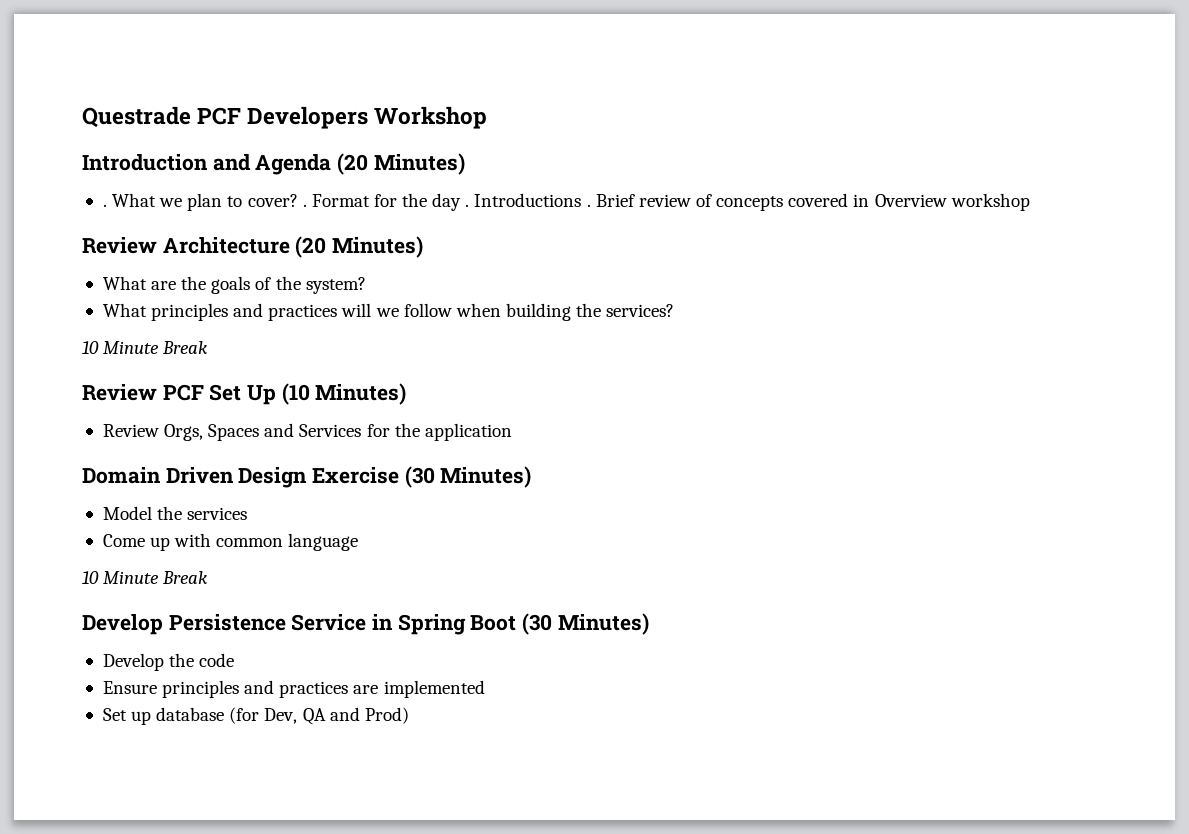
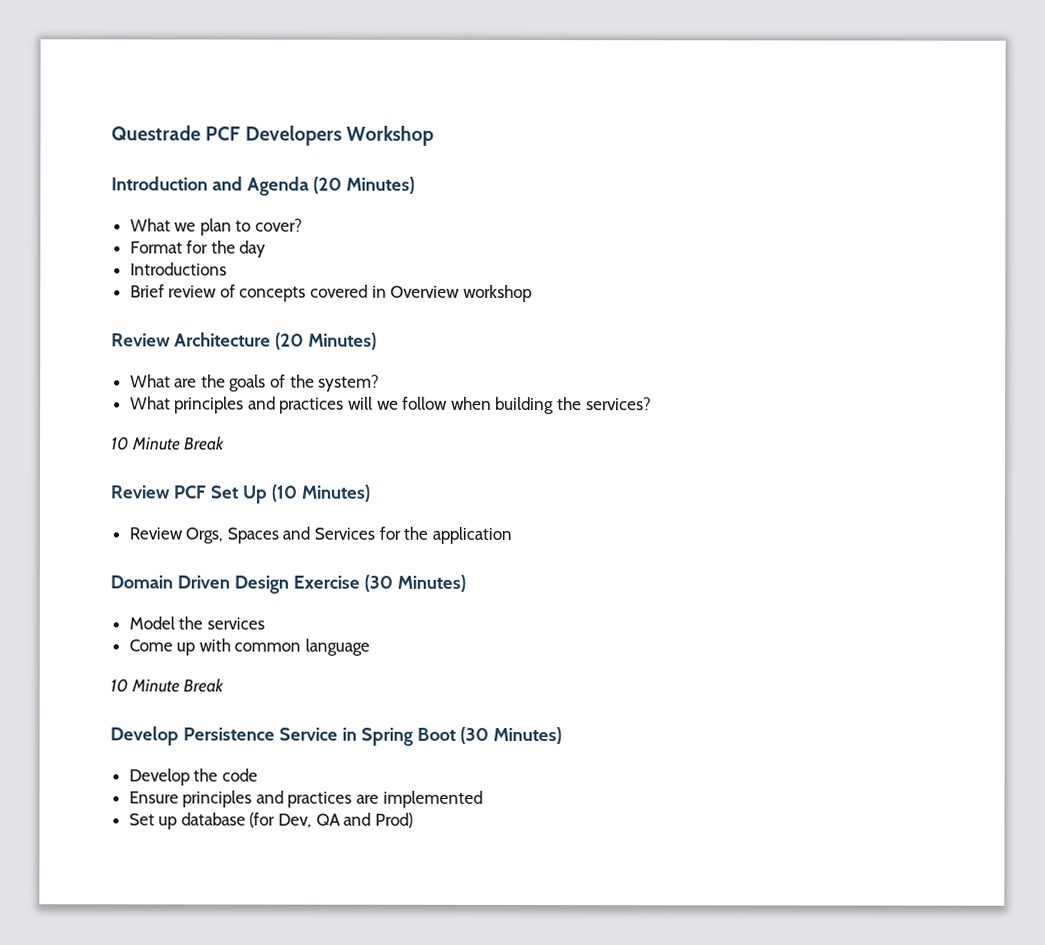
[102,204,107,207] . -> (415, 185) none
[302,204,307,207] . -> (304, 225) //
[465,204,470,207] . -> (267, 249) //
[586,204,591,207] . -> (227, 269) //

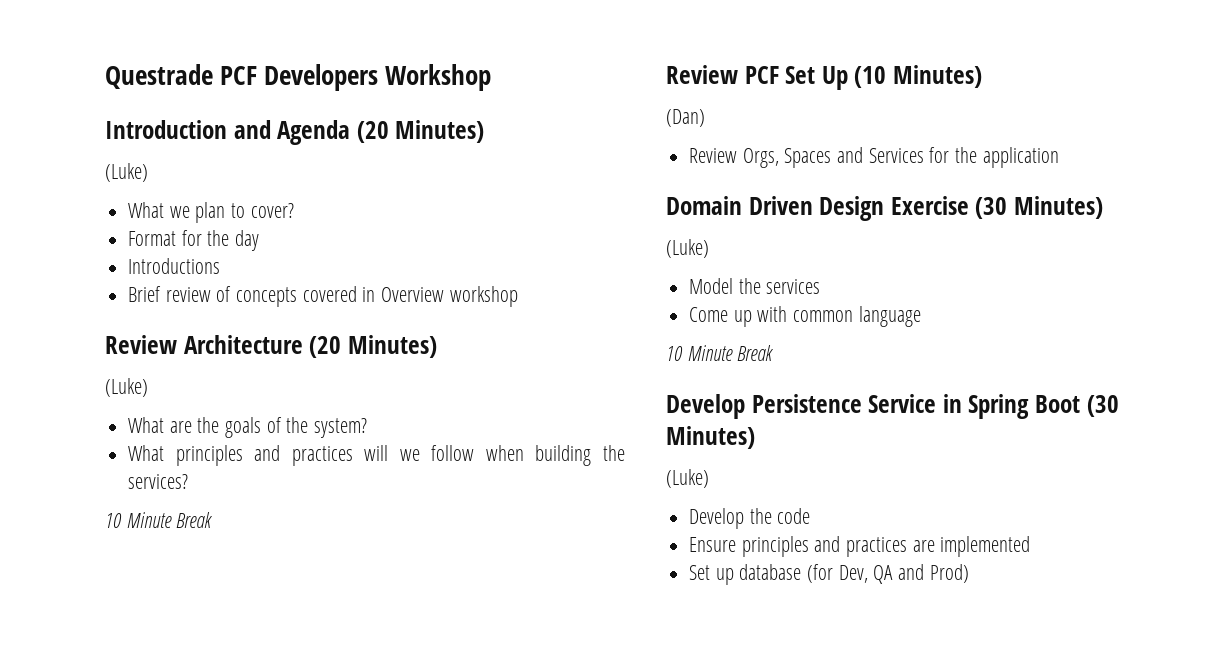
(415, 185) none -> [105,163,148,182] // (Luke)
(377, 341) none -> [105,378,148,397] // (Luke)
(370, 493) none -> [666,109,705,127] // (Dan)
(466, 583) none -> [666,239,709,258] // (Luke)
(562, 735) none -> [666,469,709,488] // (Luke)

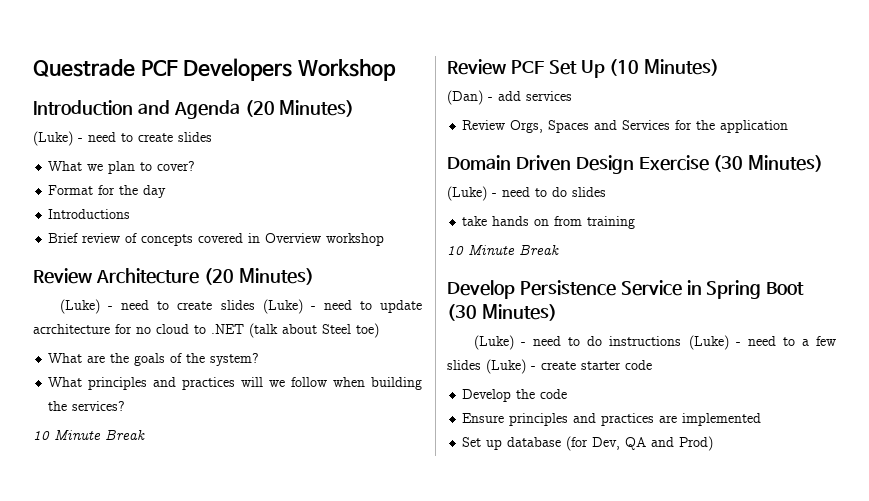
(148, 172) none -> [78,132,212,142] - need to create slides
(148, 387) none -> [108,299,422,314] [33,323,379,338] - need to create slides (Luke) - need to update acrchitecture for no cloud to .NET (talk about Steel toe)
(705, 118) none -> [488,91,572,101] - add services
[689,278,821,294] [689,306,921,327] // Model the services // Come up with common language -> [492,187,606,197] [462,216,636,229] - need to do slides // take hands on from training
(709, 478) none -> [521,335,836,350] [447,359,652,374] - need to do instructions (Luke) - need to a few slides (Luke) - create starter code

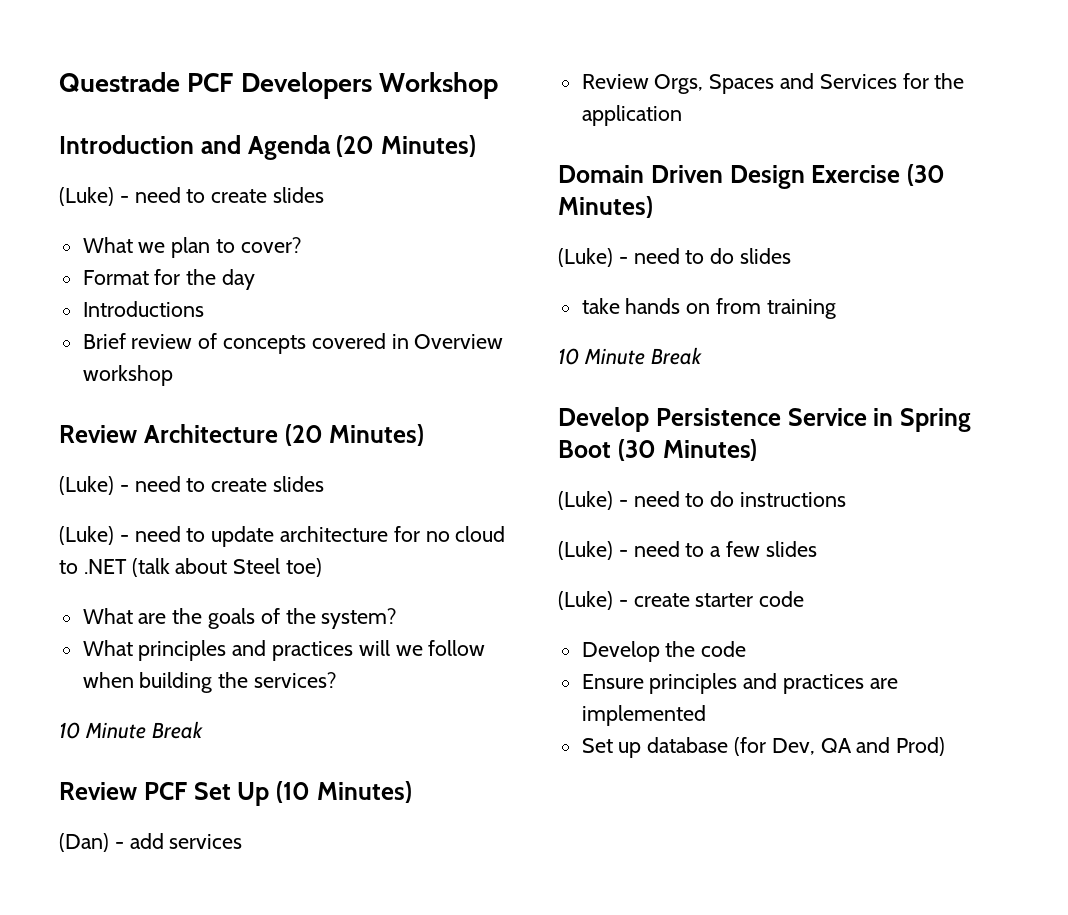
(255, 305) none -> (325, 484) //
[33,324,110,334] acrchitecture -> [280,526,389,542] architecture
(682, 341) none -> (847, 499) //
(481, 365) none -> (817, 549) //

